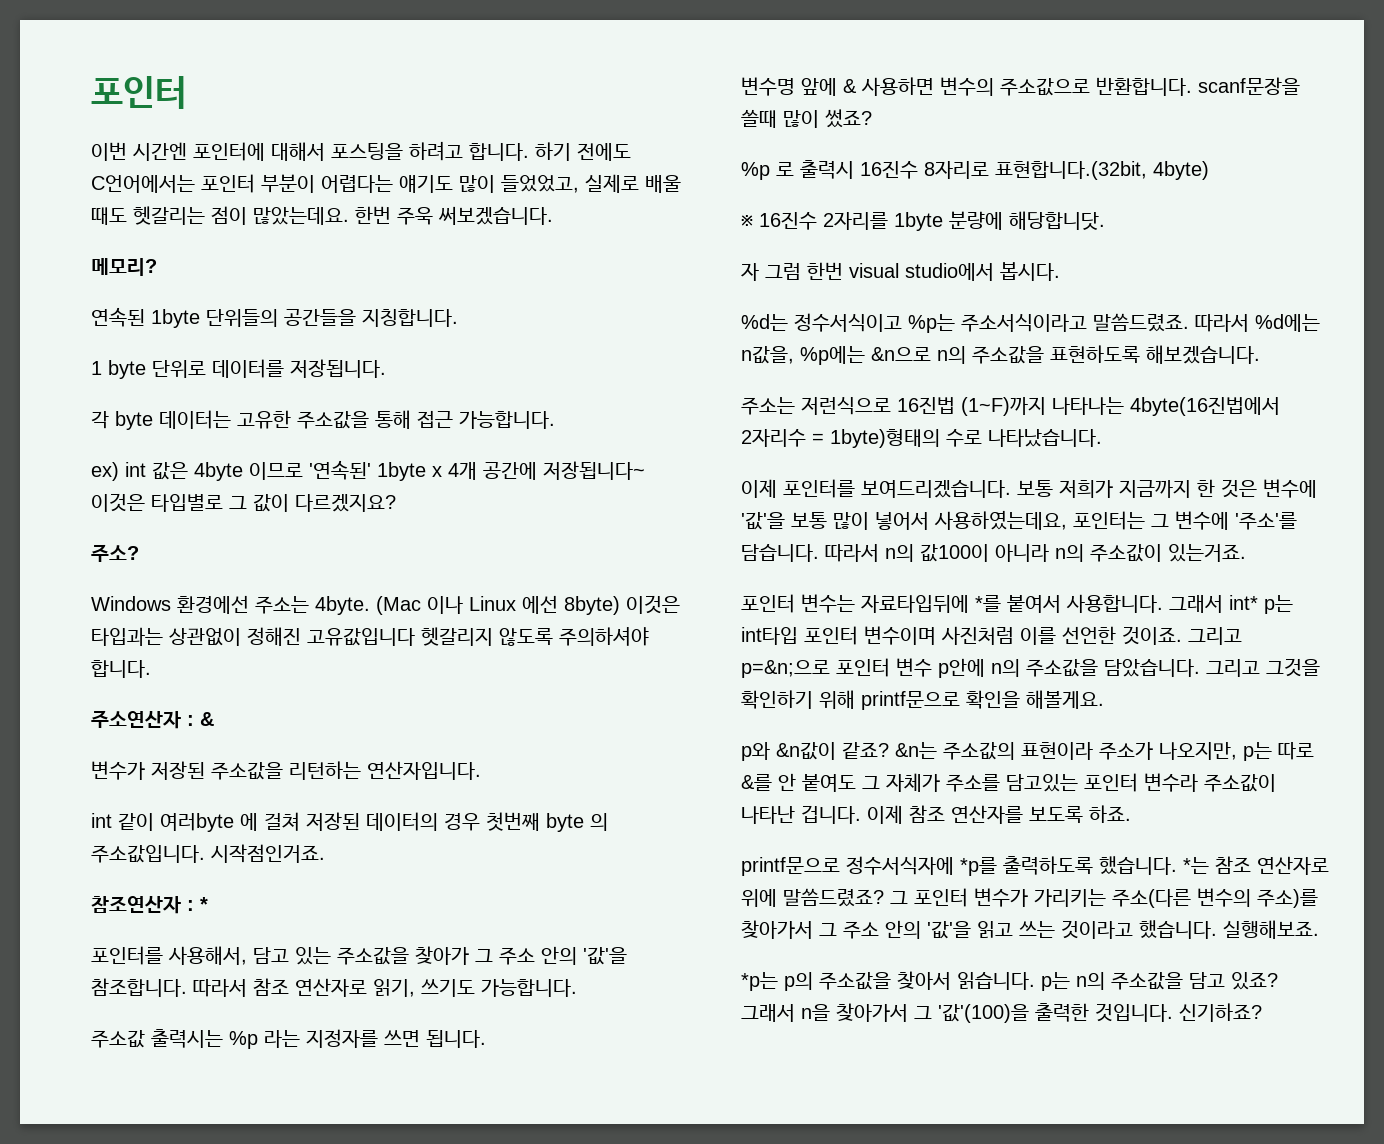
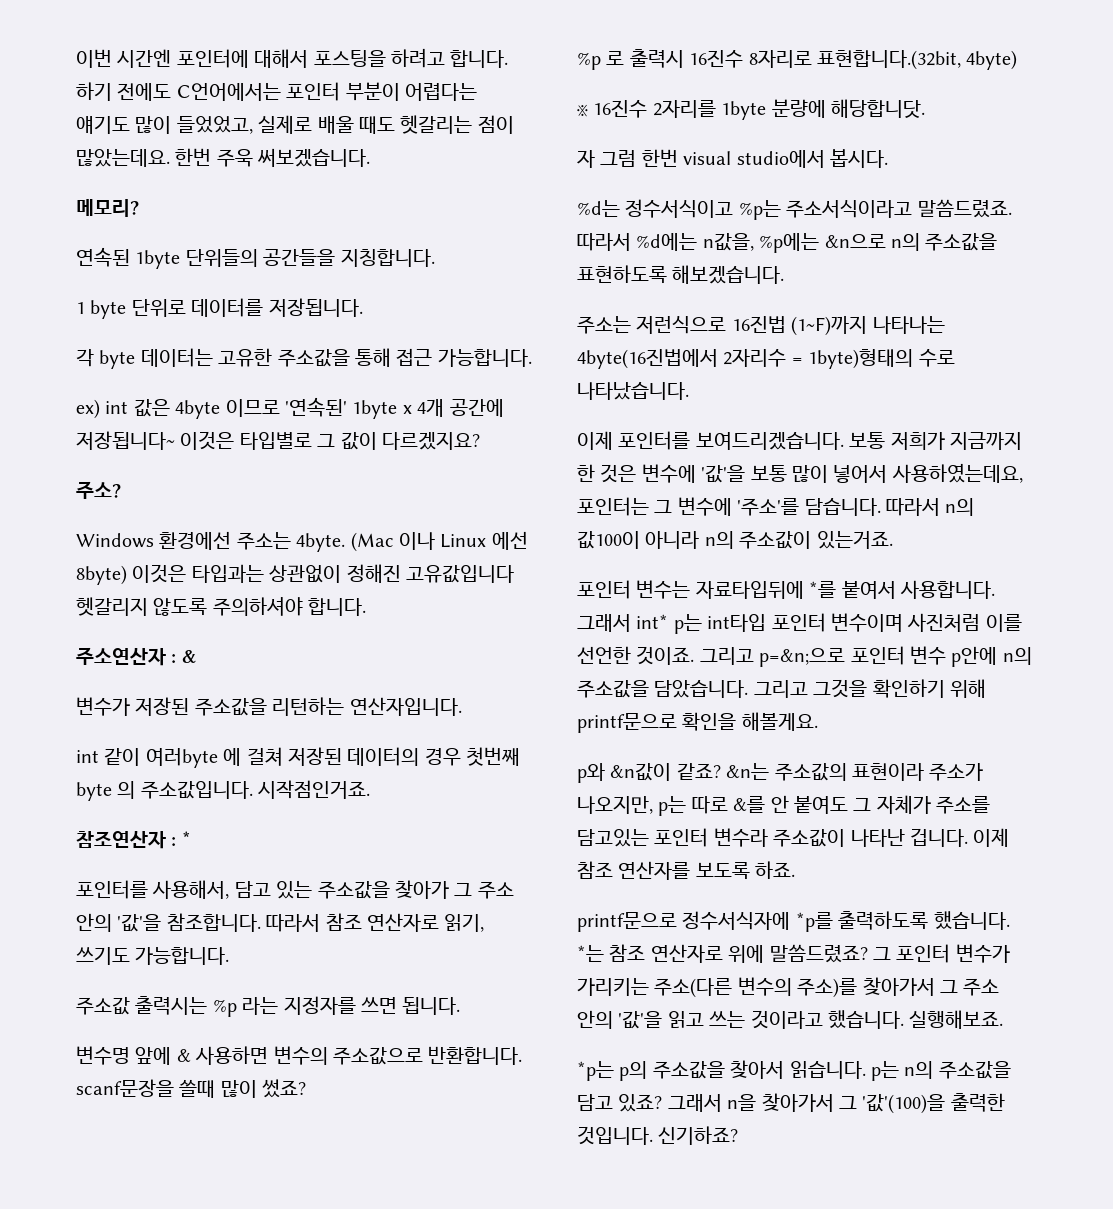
[91,76,187,109] 포인터 // -> (76, 58) none

